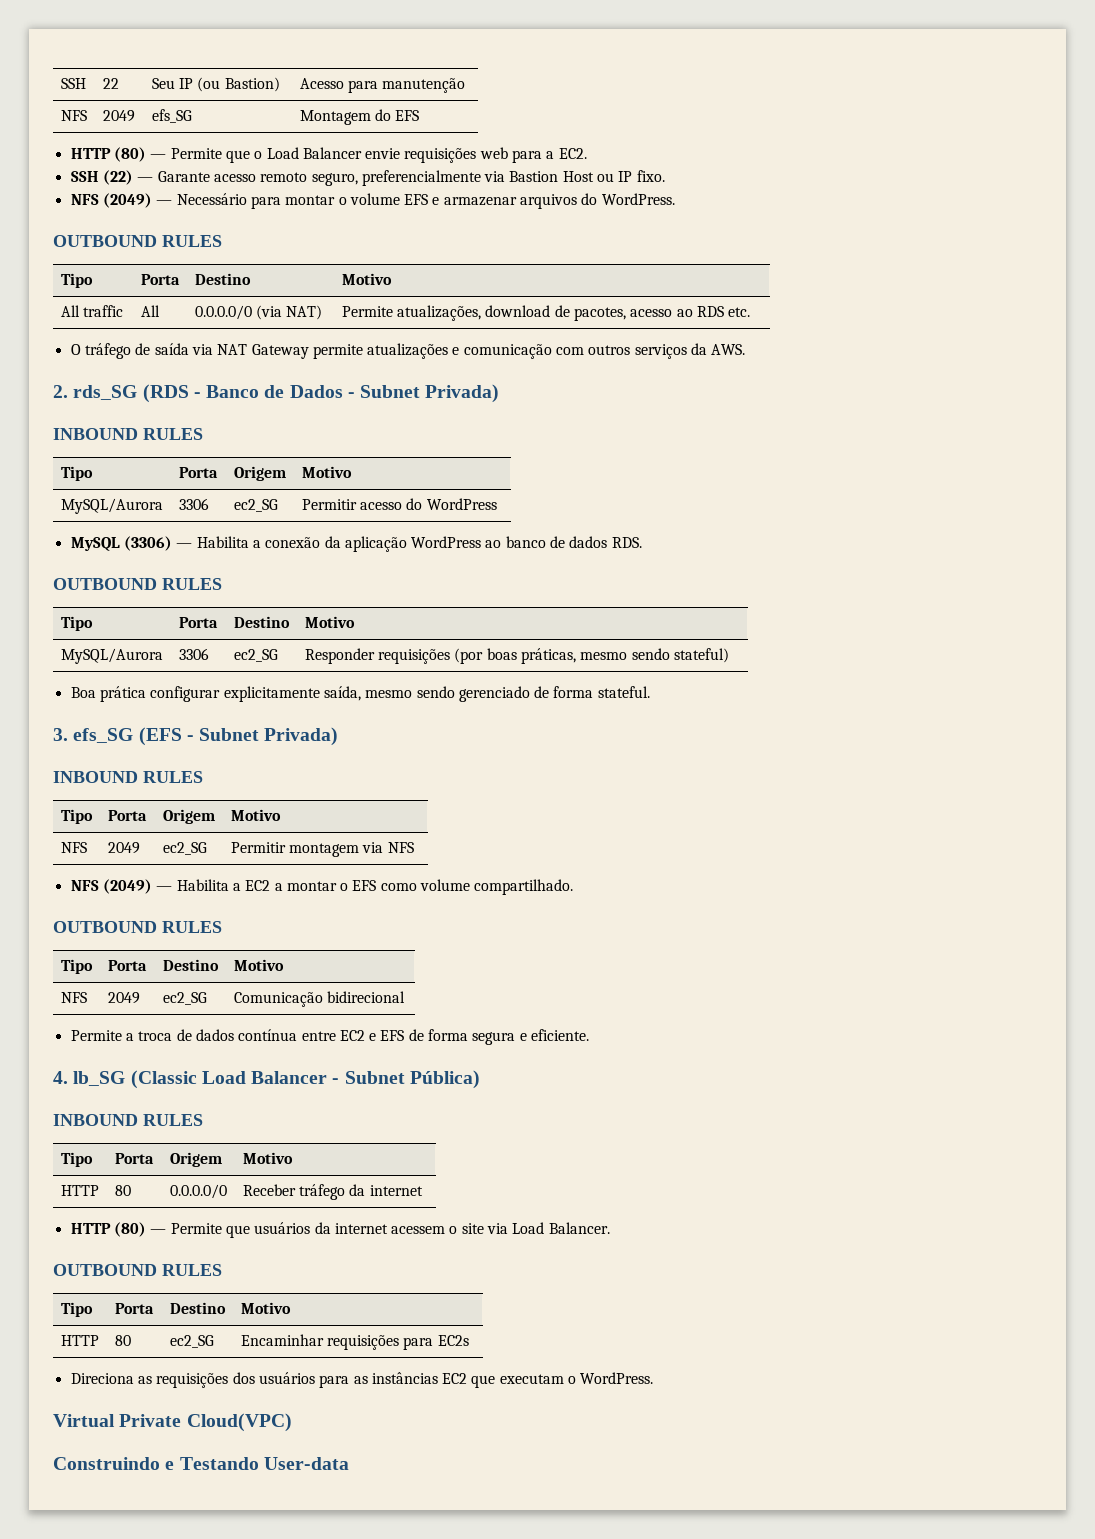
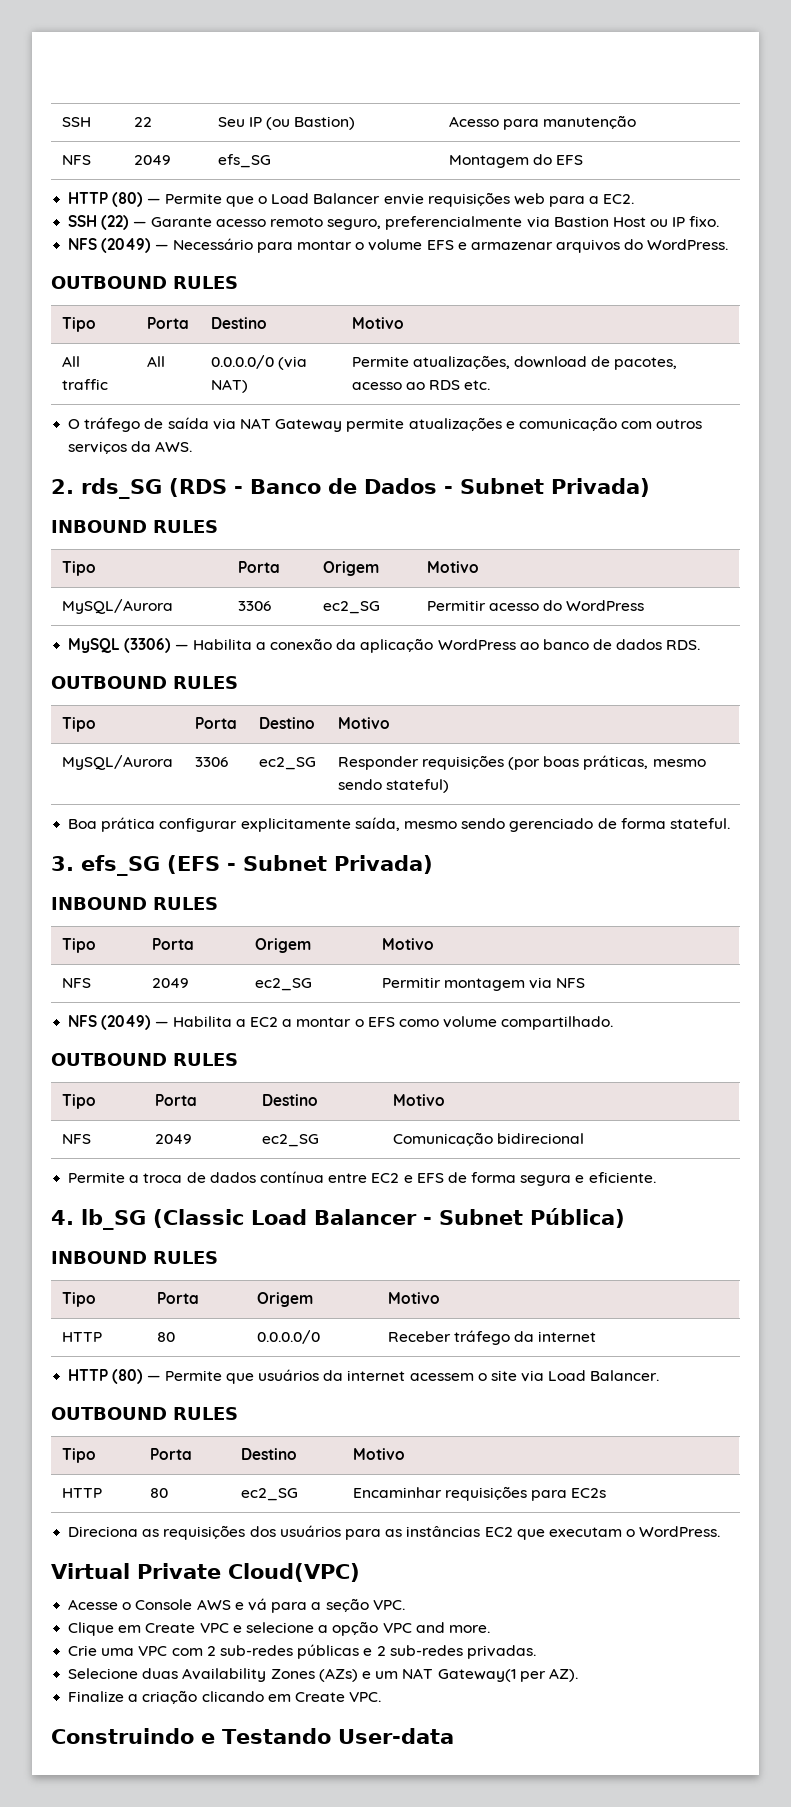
(292, 1422) none -> [68,1598,405,1613] [68,1621,490,1636] [68,1644,536,1659] [68,1668,578,1682] [68,1690,382,1704] // Acesse o Console AWS e vá para a seção VPC. // Clique em Create VPC e selecione a opção VPC and more. // Crie uma VPC com 2 sub-redes públicas e 2 sub-redes privadas. // Selecione duas Availability Zones (AZs) e um NAT Gateway(1 per AZ). // Finalize a criação clicando em Create VPC.

